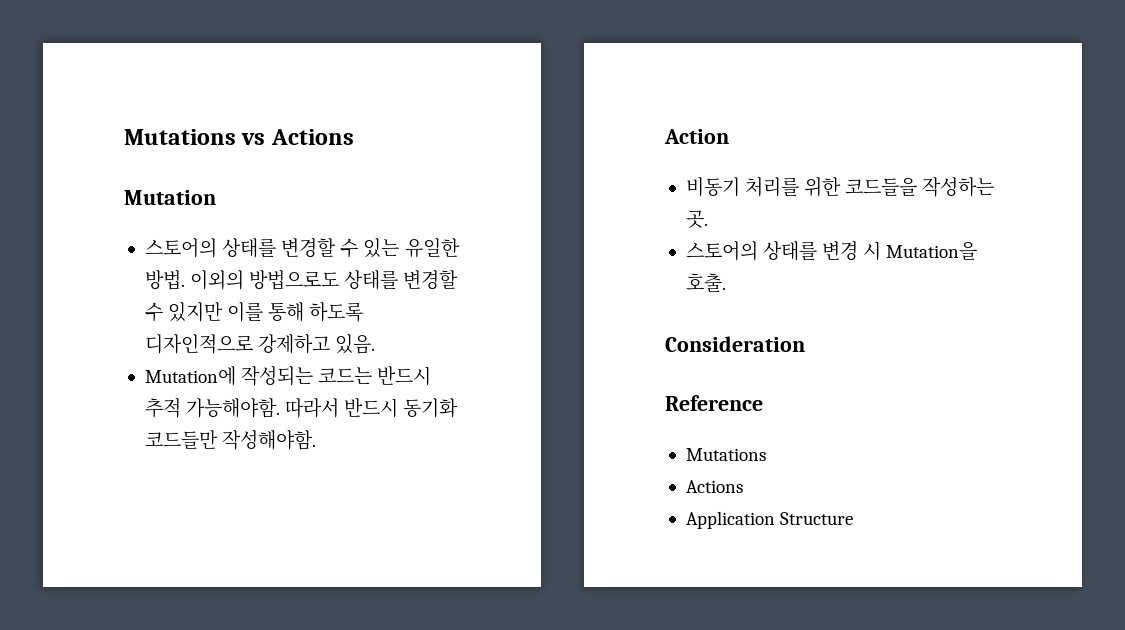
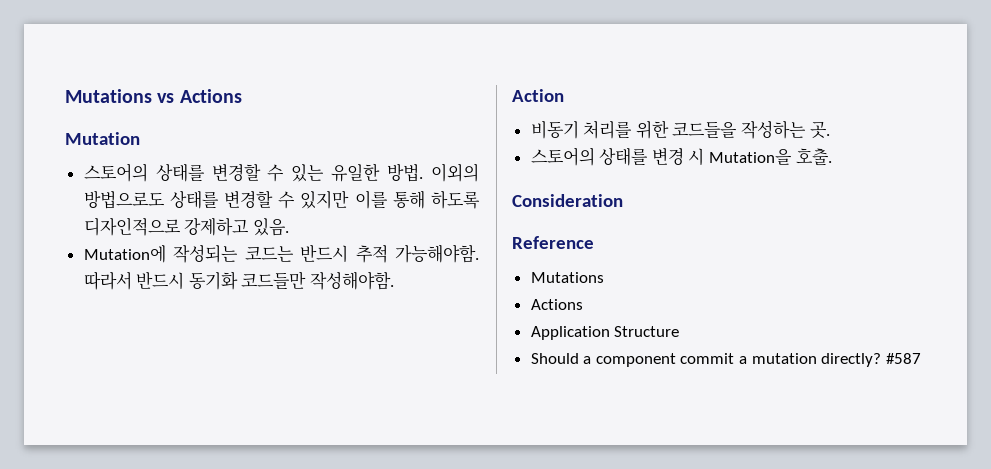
(854, 518) none -> [530,353,921,367] // Should a component commit a mutation directly? #587

